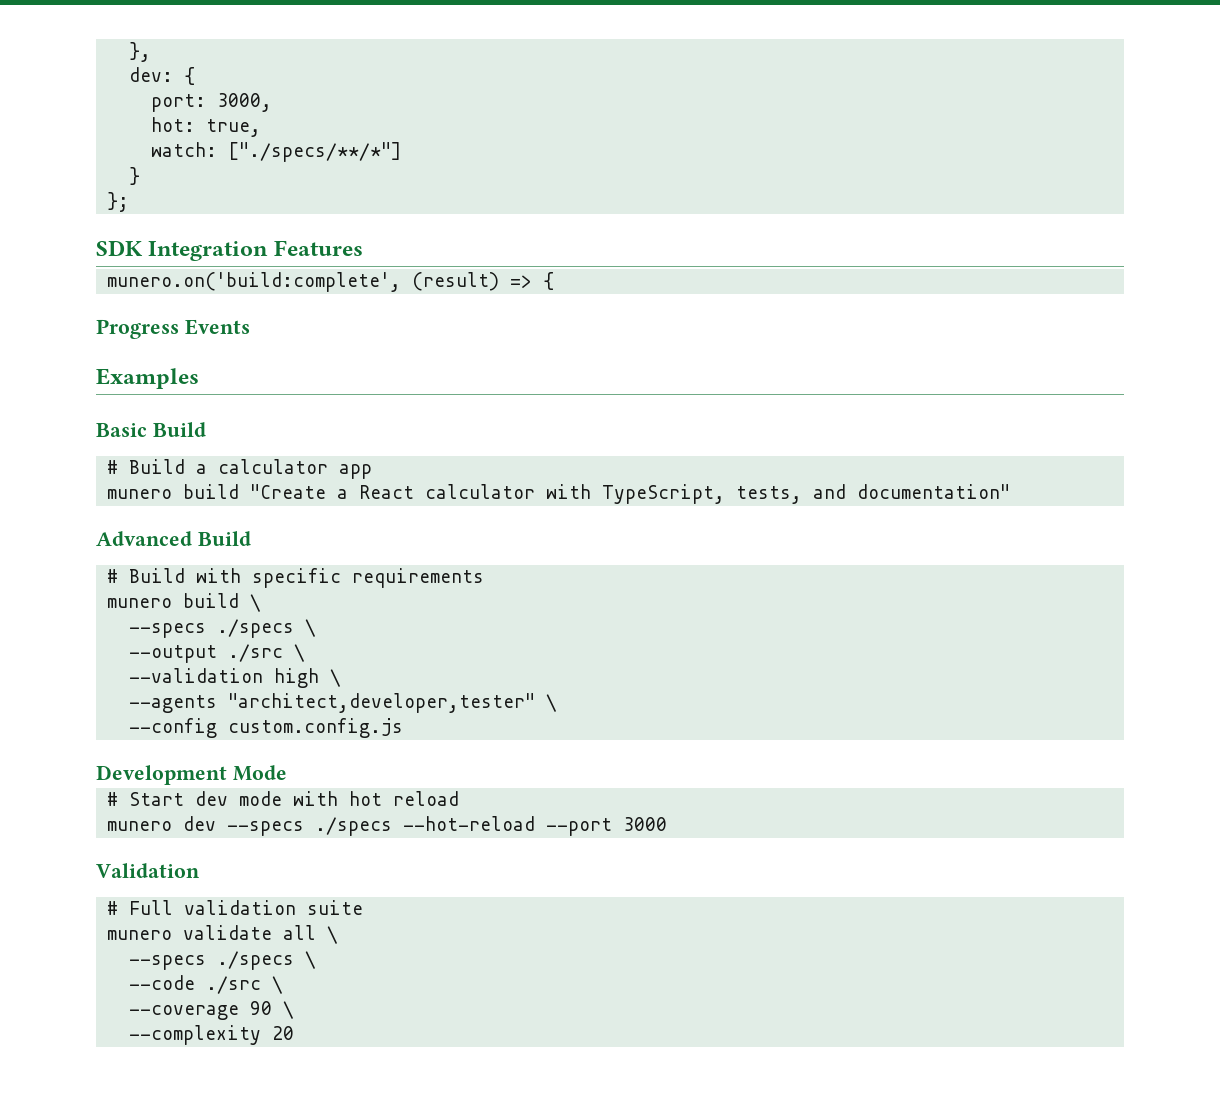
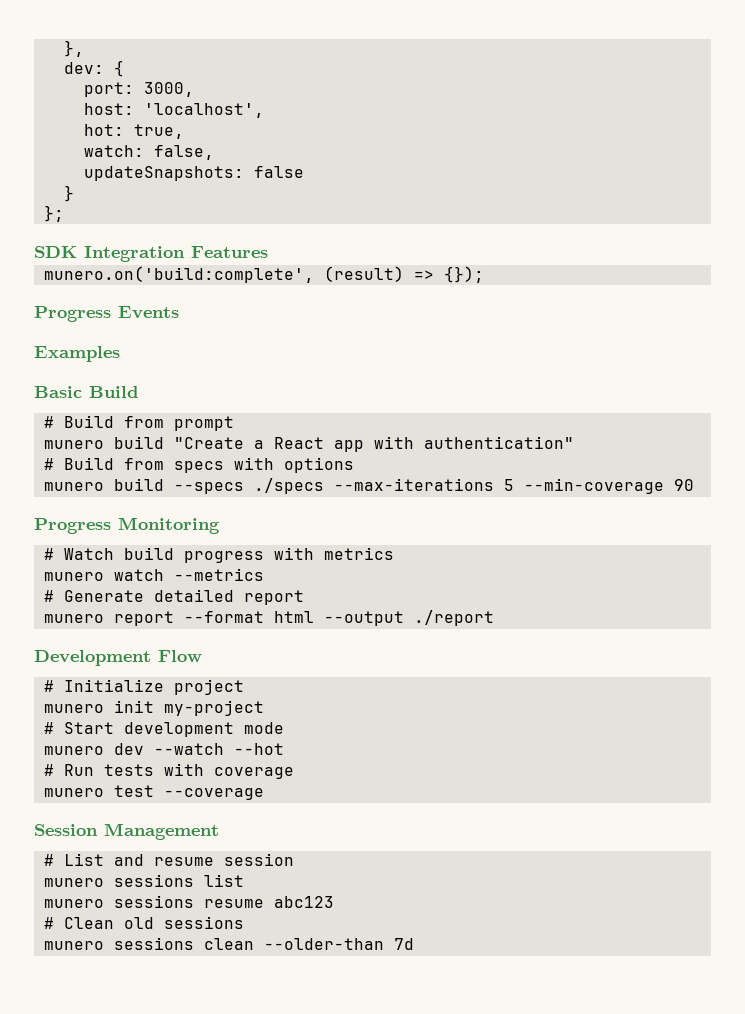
(272, 102) none -> [83,103,264,118] // host: 'localhost',
[227,142,401,162] ["./specs/**/*"] -> [153,145,214,160] [83,166,304,181] false, // updateSnapshots: false
[542,272,554,290] { -> [443,266,484,283] {});
[195,459,372,479] a calculator app -> [123,416,234,431] from prompt
[424,484,1010,504] [96,531,251,546] [106,568,484,588] [106,593,261,612] [128,619,316,638] [128,644,305,663] [128,668,341,688] [128,693,557,713] [128,718,403,738] [96,765,287,785] calculator with TypeScript, tests, and documentation" // Advanced Build // # Build with specific requirements // munero build \ // --specs ./specs \ // --output ./src \ // --validation high \ // --agents "architect,developer,tester" \ // --config custom.config.js // Development Mode -> [333,436,574,452] [43,457,354,473] [43,478,694,494] [34,517,220,534] [43,547,394,563] [43,568,264,581] [43,589,304,605] [43,610,494,626] [34,650,202,666] [43,679,244,695] [43,700,264,716] app with authentication" // # Build from specs with options // munero build --specs ./specs --max-iterations 5 --min-coverage 90 // Progress Monitoring // # Watch build progress with metrics // munero watch --metrics // # Generate detailed report // munero report --format html --output ./report // Development Flow // # Initialize project // munero init my-project
[194,791,228,806] dev -> [123,722,234,737] development
[292,791,459,806] with hot reload -> (284, 728) none
[226,816,667,836] [96,863,200,878] [106,900,363,915] [106,925,338,944] [128,951,316,970] [128,975,283,994] [128,1001,294,1020] [128,1025,294,1045] --specs ./specs --hot-reload --port 3000 // Validation // # Full validation suite // munero validate all \ // --specs ./specs \ // --code ./src \ // --coverage 90 \ // --complexity 20 -> [153,743,284,755] [43,763,294,779] [43,785,264,800] [34,823,219,840] [43,853,294,866] [43,874,244,887] [43,895,334,908] [43,916,244,929] [43,937,414,950] --watch --hot // # Run tests with coverage // munero test --coverage // Session Management // # List and resume session // munero sessions list // munero sessions resume abc123 // # Clean old sessions // munero sessions clean --older-than 7d

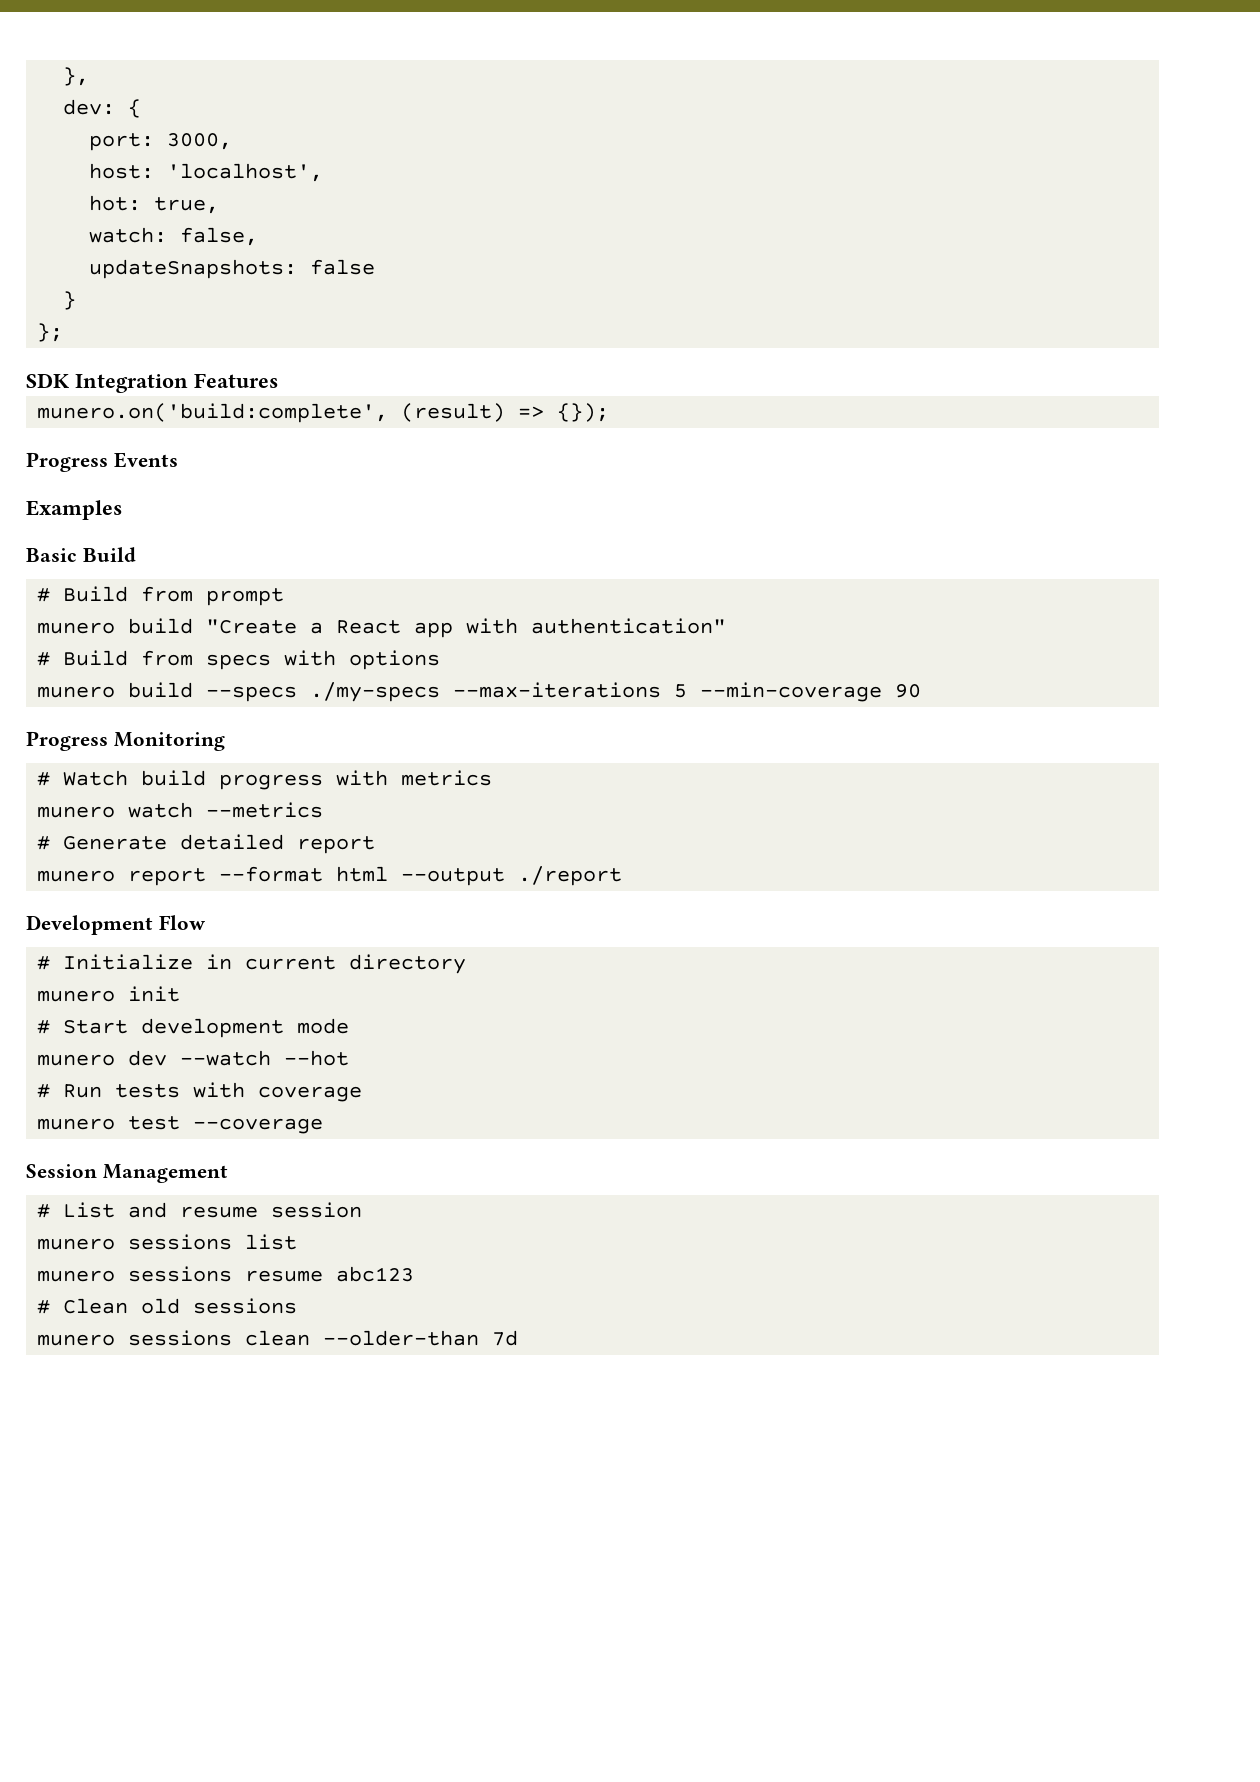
[253,478,324,494] ./specs -> [310,682,441,702] ./my-specs
[173,679,244,695] project -> [206,954,467,974] in current directory
[163,700,264,716] my-project -> (181, 994) none

